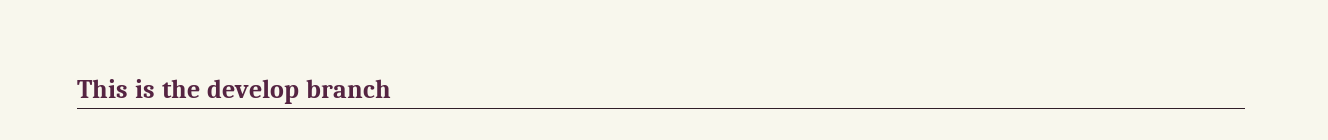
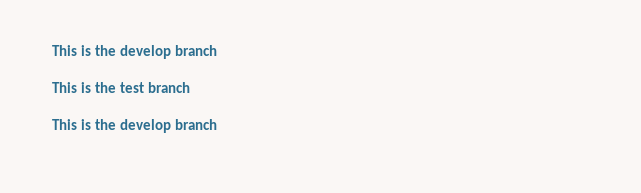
[77,79,391,104] This is the develop branch -> [52,45,217,59] [52,82,190,93] [52,119,217,133] This is the develop branch // This is the test branch // This is the develop branch

